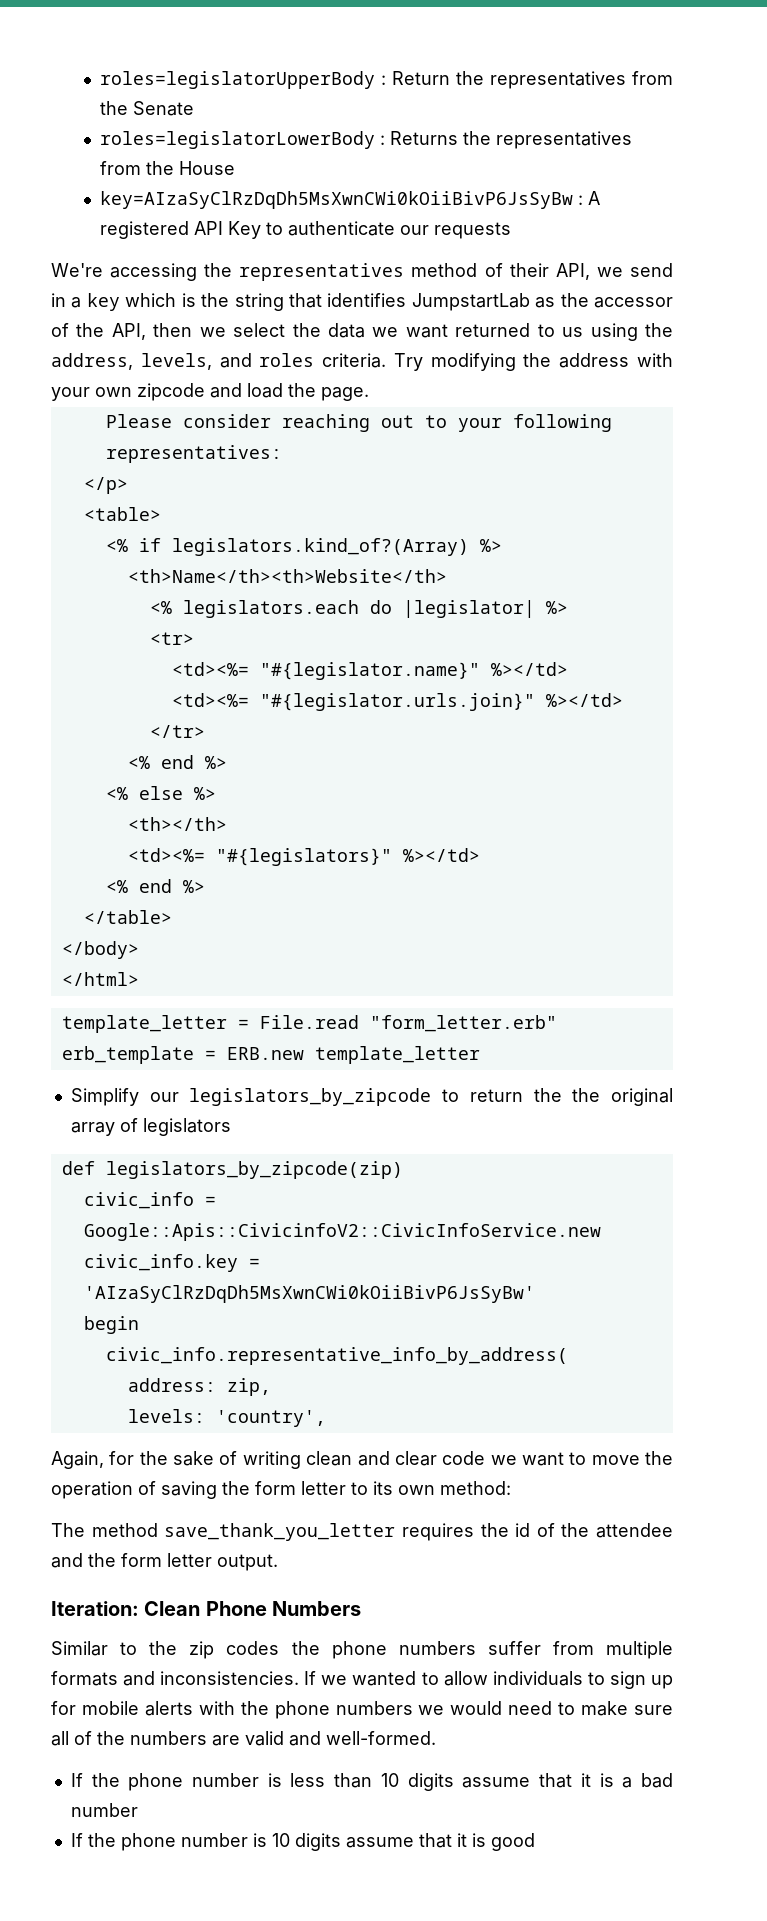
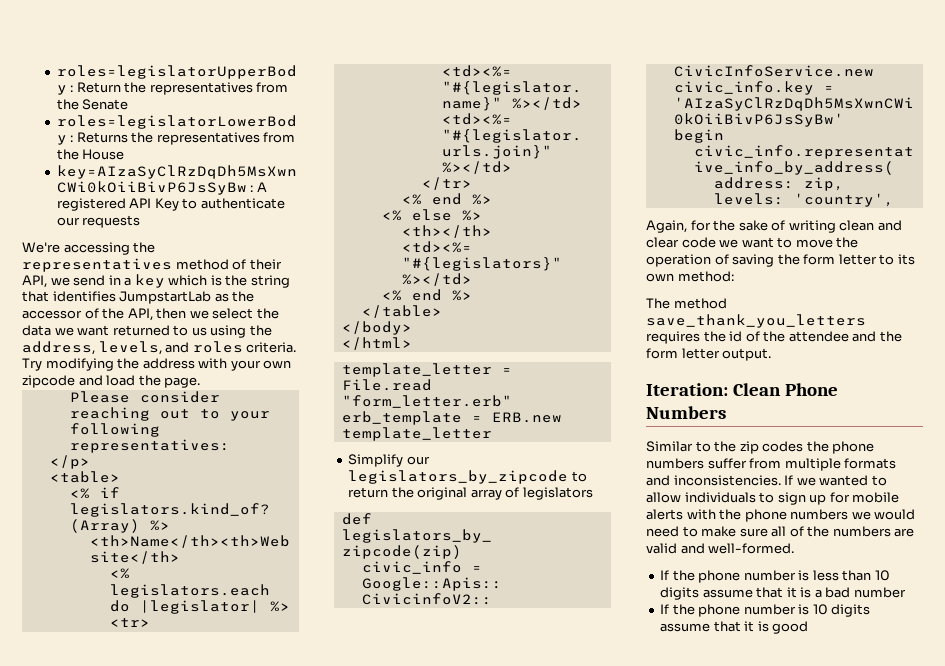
[572,1088,601,1102] the -> (414, 492) none
[164,1523,396,1541] save_thank_you_letter -> [646,314,866,328] save_thank_you_letters

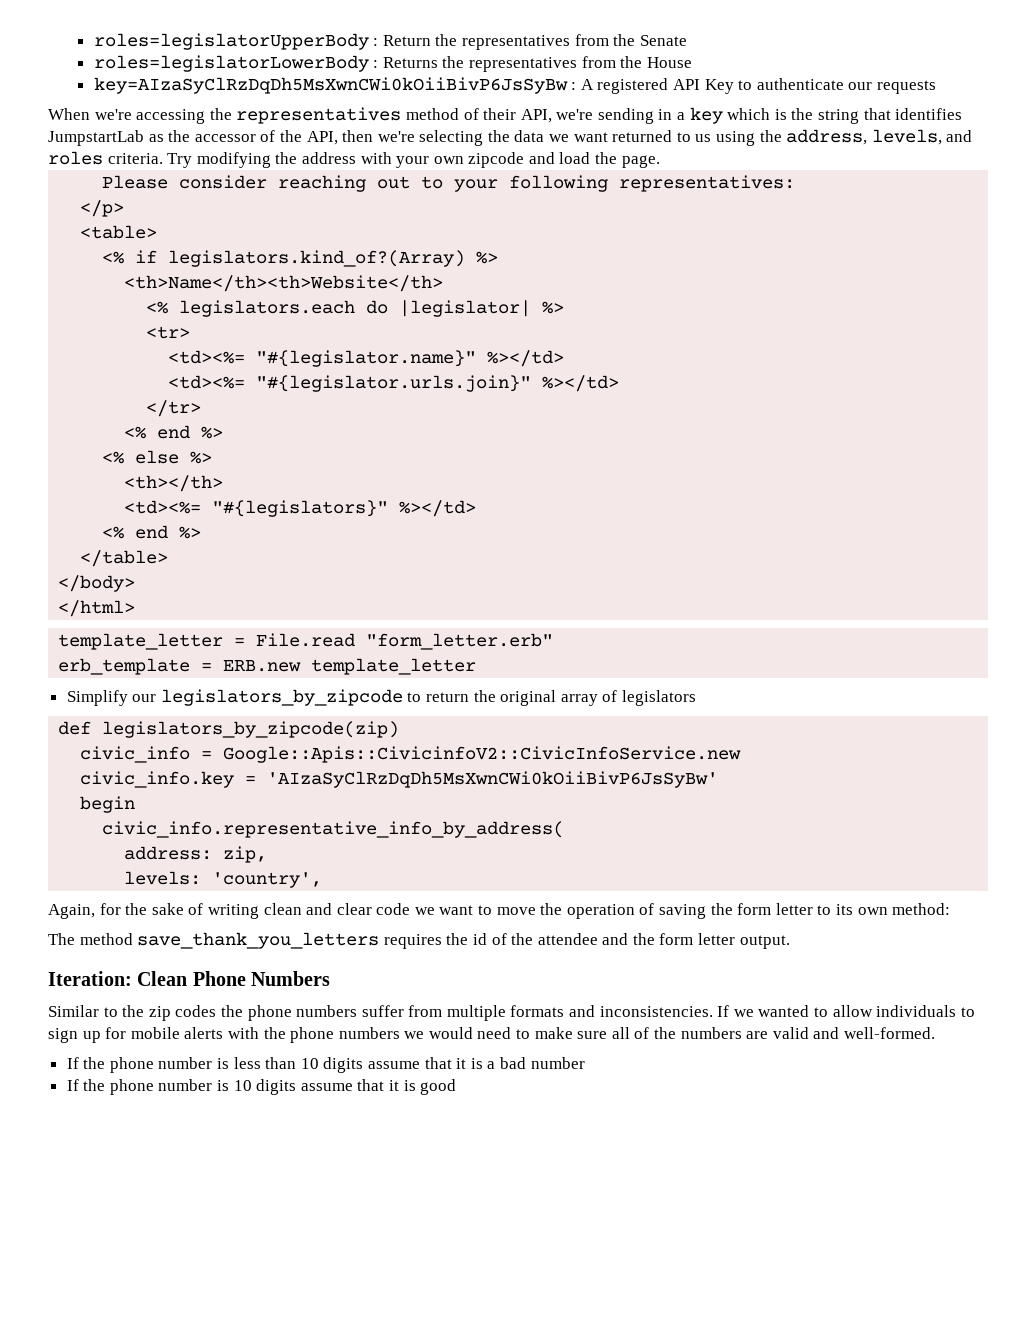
[22,242,60,253] We're -> [48,108,132,120] When we're
[50,275,106,286] we send -> [556,108,654,124] we're sending
[189,308,254,319] we select -> [377,130,484,146] we're selecting

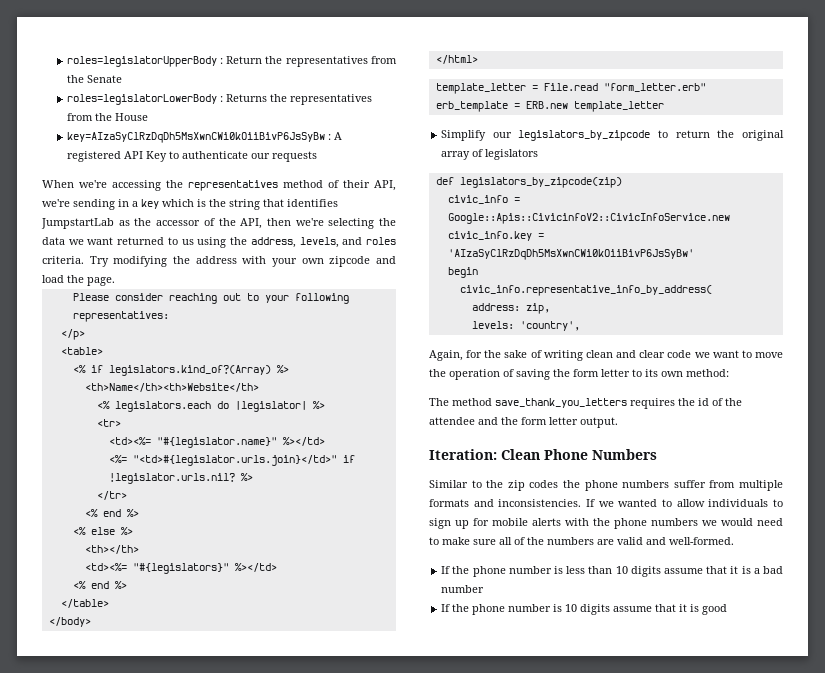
[168,375,620,392] <td><%= "#{legislator.urls.join}" %></td> -> [108,455,355,466] [108,473,253,484] <%= "<td>#{legislator.urls.join}</td>" if !legislator.urls.nil? %>

